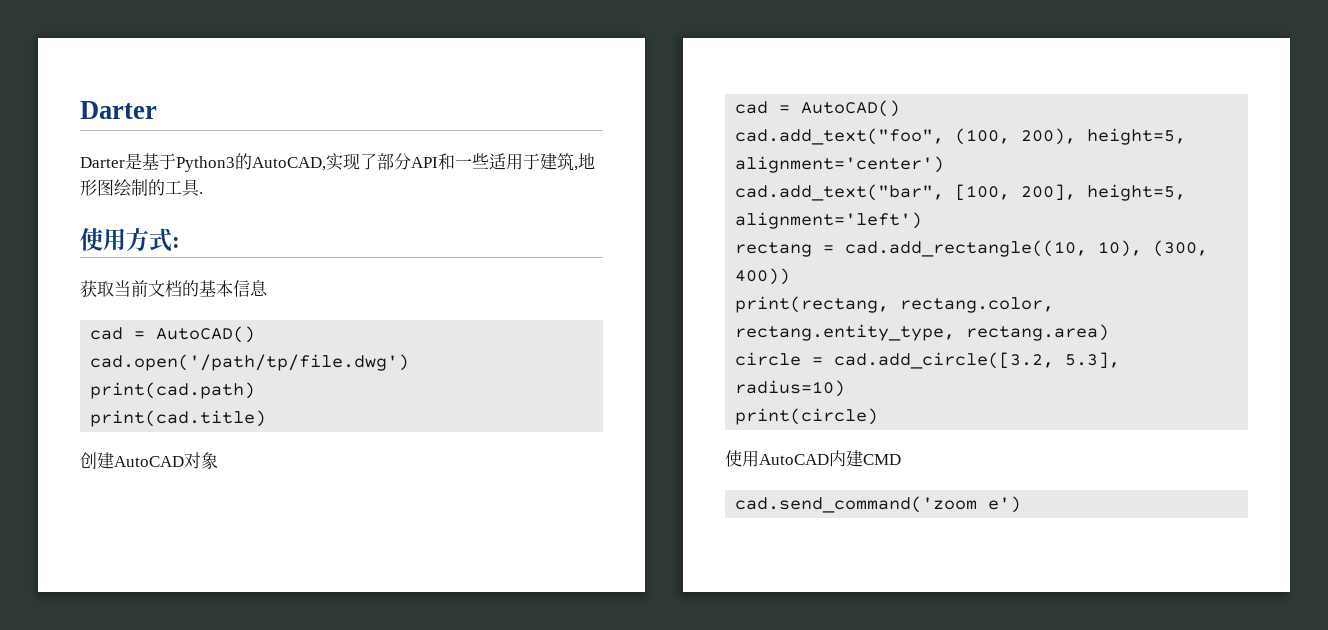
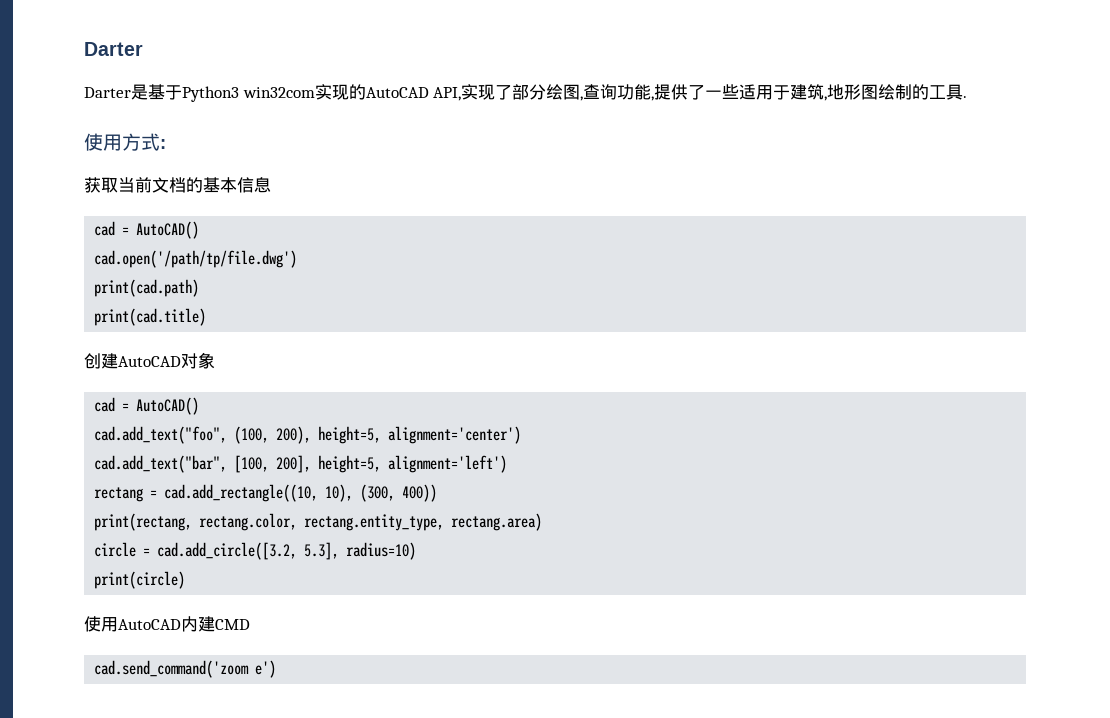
[235,153,455,171] 的AutoCAD,实现了部分API和 -> [242,84,706,101] win32com实现的AutoCAD API,实现了部分绘图,查询功能,提供了

